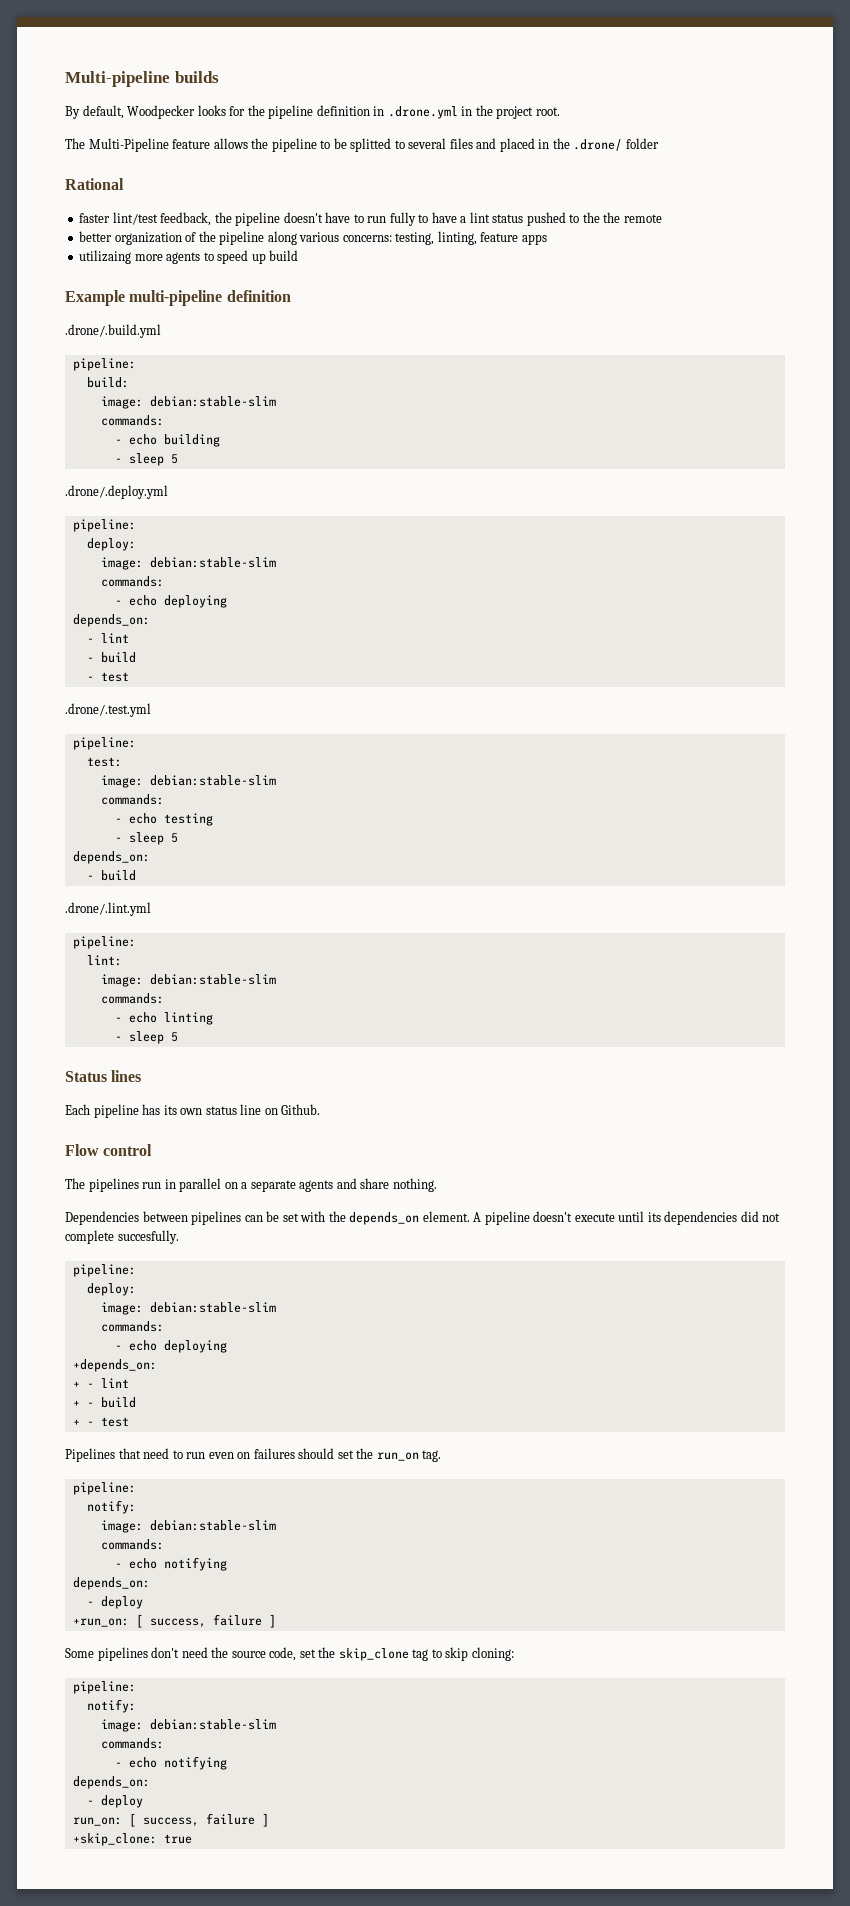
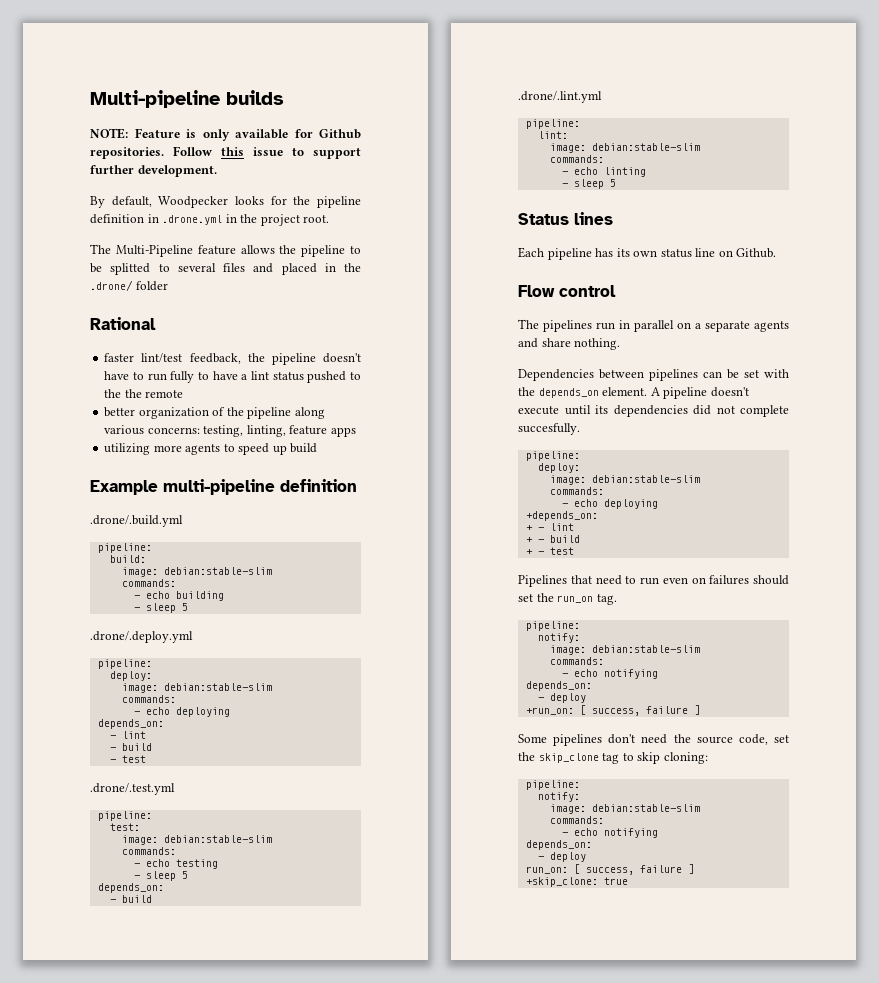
(219, 77) none -> [90,128,361,141] [90,146,361,159] [90,165,217,177] // NOTE: Feature is only available for Github repositories. Follow this issue to support further development.
[79,250,132,264] utilizaing -> [104,443,151,455] utilizing

